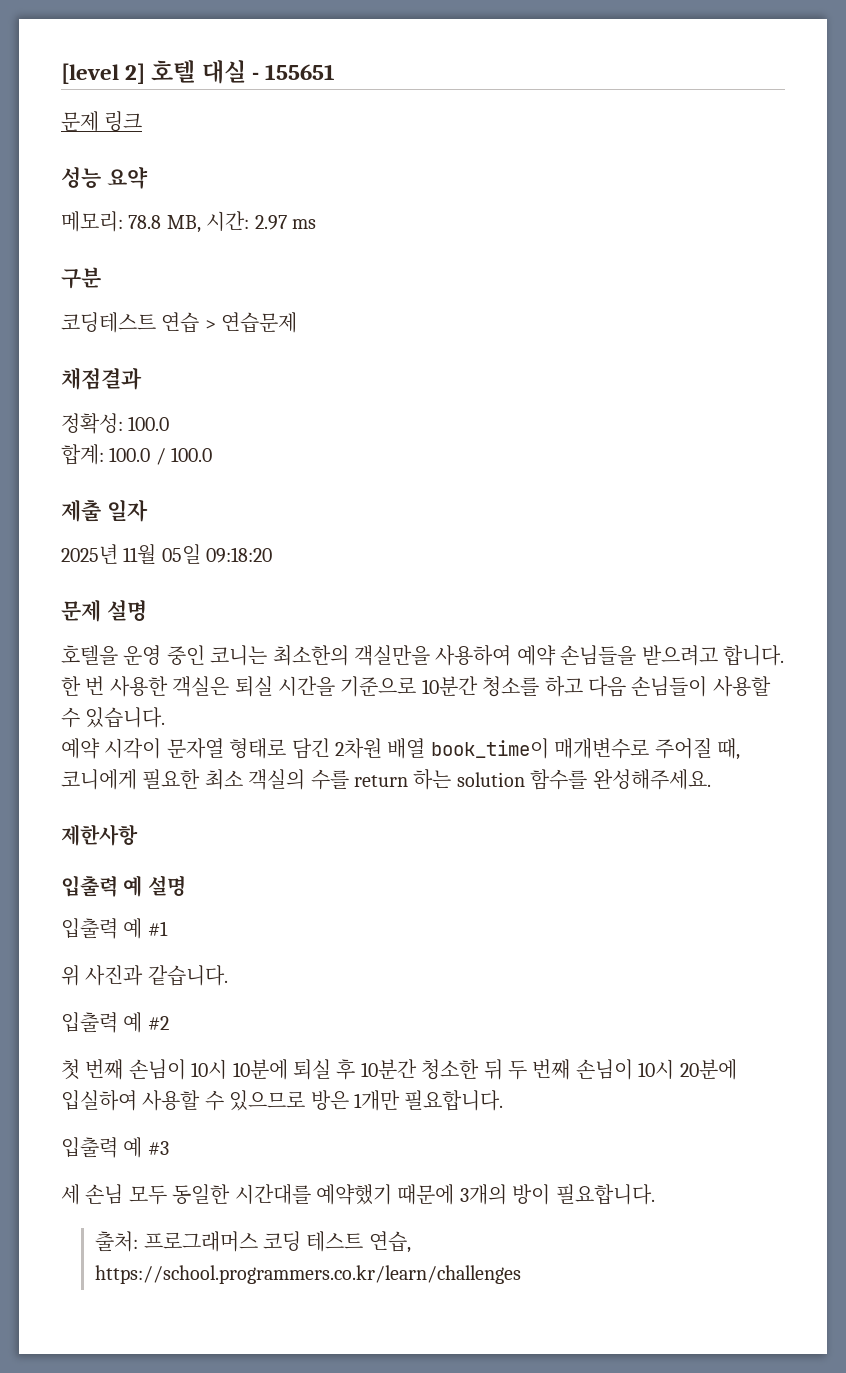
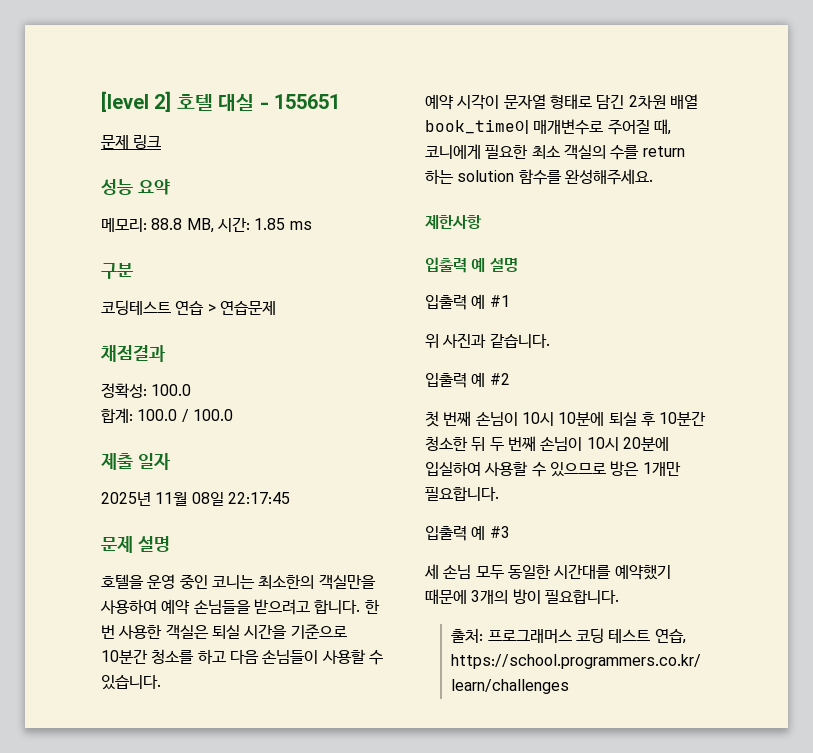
[128,215,162,229] 78.8 -> [151,218,183,230] 88.8
[254,215,287,230] 2.97 -> [254,218,286,230] 1.85
[161,544,273,564] 05일 09:18:20 -> [191,492,290,506] 08일 22:17:45

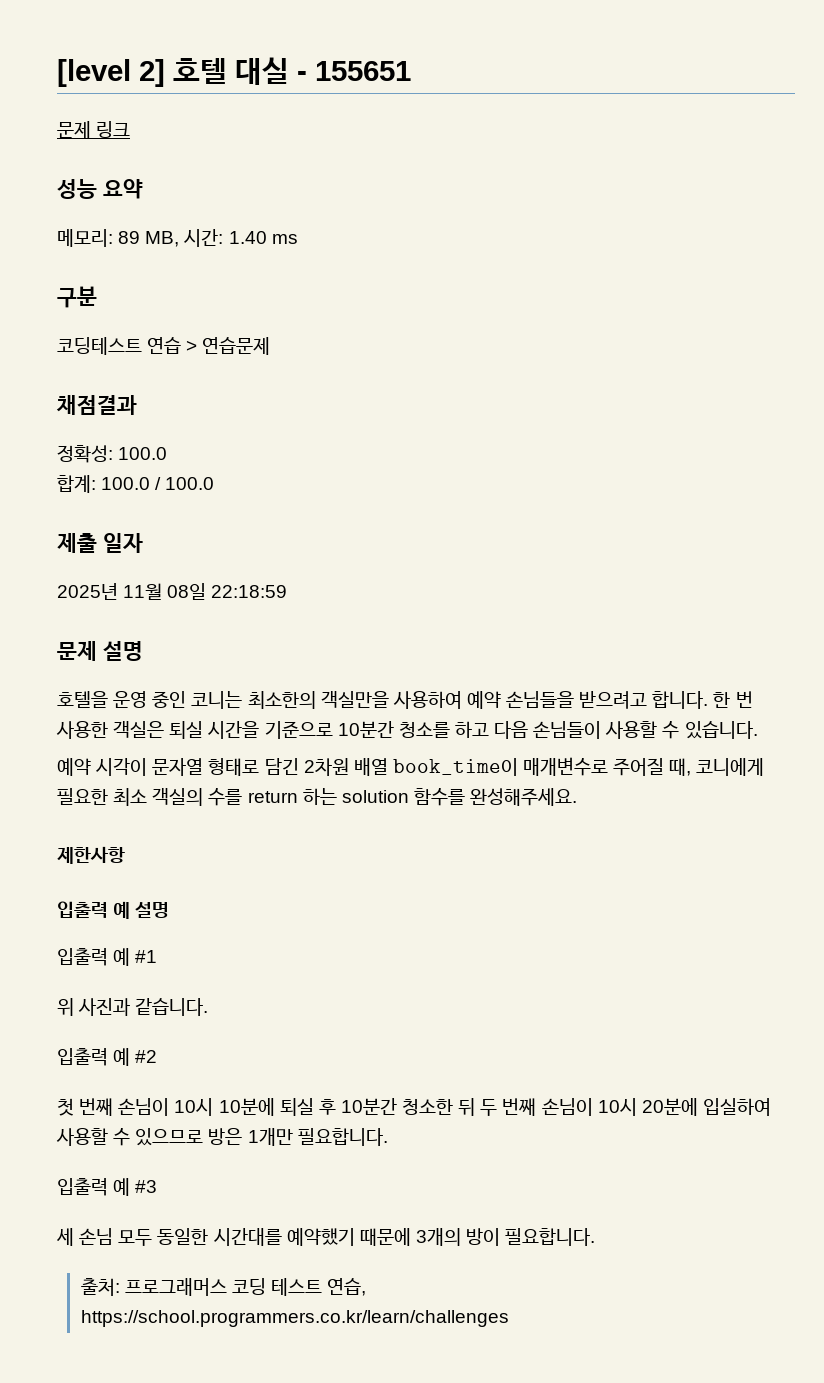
[151,218,183,230] 88.8 -> [118,231,141,244] 89
[254,218,286,230] 1.85 -> [228,231,267,244] 1.40
[227,492,290,504] 22:17:45 -> [211,585,288,598] 22:18:59

